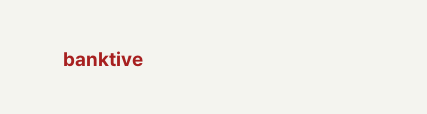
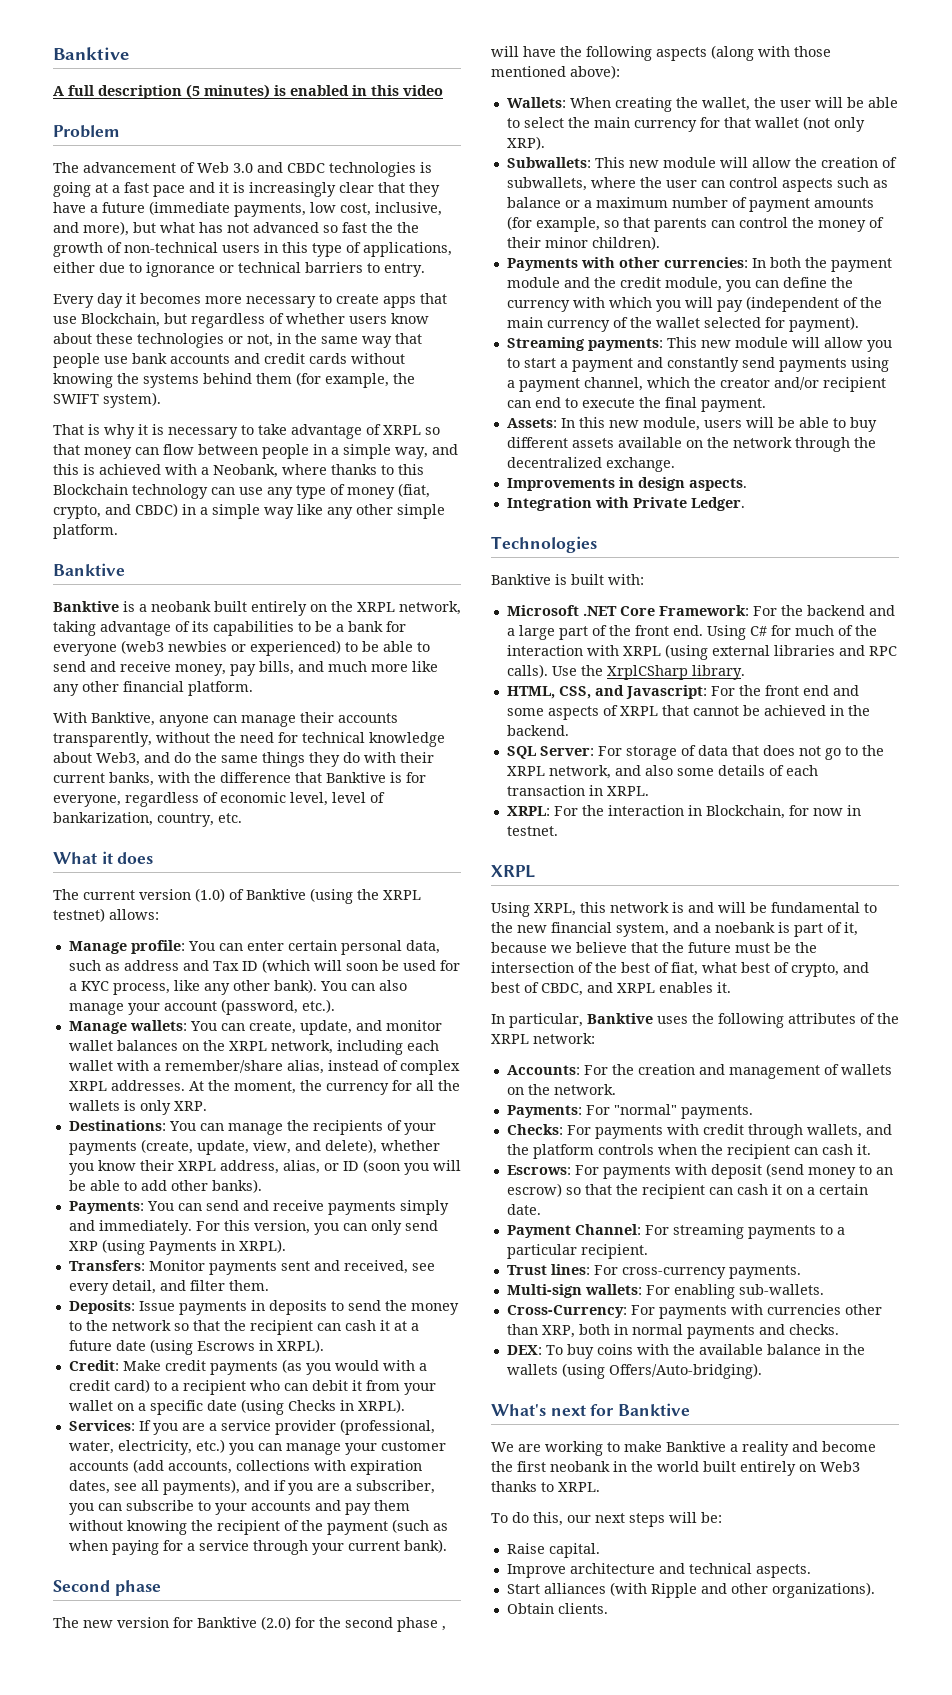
[63,51,143,67] banktive -> [53,47,129,60] [53,84,443,99] [53,125,120,138] [53,162,432,177] [53,182,440,197] [53,201,442,217] [53,221,419,236] [53,242,452,257] [53,262,425,277] [53,293,447,308] [53,313,429,328] [53,333,422,348] [53,353,405,368] [53,372,415,388] [53,392,161,408] [53,424,440,439] [53,444,458,459] [53,464,424,478] [53,483,430,499] [53,503,445,519] [53,524,118,539] [53,563,125,576] [53,601,461,616] [53,621,406,636] [53,640,430,656] [53,661,438,676] [53,681,253,696] [53,712,398,727] [53,732,445,747] [53,752,434,767] [53,772,426,786] [53,792,385,807] [53,812,242,827] [53,851,154,864] [53,888,421,904] [53,908,159,922] [68,940,440,955] [68,959,460,973] [68,979,407,995] [68,999,335,1015] [68,1020,442,1035] [68,1040,439,1055] [68,1060,460,1075] [68,1080,460,1095] [68,1100,207,1115] [68,1120,436,1135] [68,1139,440,1155] [68,1159,461,1175] [68,1179,262,1193] [68,1200,449,1215] [68,1220,438,1235] [68,1239,286,1255] [68,1260,435,1275] [68,1280,269,1295] [68,1300,459,1315] [68,1320,419,1335] [68,1339,324,1355] [68,1359,427,1375] [68,1379,436,1395] [68,1399,405,1415] [68,1419,435,1435] [68,1439,446,1455] [68,1459,422,1475] [68,1479,435,1495] [68,1500,410,1515] [68,1519,448,1535] [68,1539,447,1555] [53,1580,161,1596] [53,1616,446,1632] [491,45,831,61] [491,65,620,79] [506,97,898,112] [506,116,865,132] [506,136,545,150] [506,157,897,168] [506,177,888,192] [506,197,874,212] [506,216,884,232] [506,236,660,250] [506,257,892,272] [506,277,853,292] [506,296,882,312] [506,316,859,332] [506,337,892,352] [506,357,889,372] [506,377,886,392] [506,397,766,412] [506,417,877,432] [506,437,876,452] [506,457,675,472] [506,477,747,491] [506,497,745,511] [491,536,597,553] [491,574,644,585] [506,605,895,616] [506,625,877,640] [506,644,897,660] [506,664,745,680] [506,685,859,699] [506,705,870,720] [506,725,569,736] [506,745,884,760] [506,765,818,779] [506,785,649,796] [506,805,861,819] [506,826,558,836] [491,865,535,878] [491,902,877,917] [491,922,858,937] [491,942,817,953] [491,962,869,977] [491,982,731,996] [491,1013,899,1028] [491,1033,595,1044] [506,1064,892,1079] [506,1084,616,1095] [506,1104,753,1119] [506,1124,892,1139] [506,1144,871,1159] [506,1163,893,1179] [506,1183,868,1199] [506,1204,541,1215] [506,1224,845,1239] [506,1244,648,1259] [506,1264,801,1279] [506,1284,824,1299] [506,1304,882,1319] [506,1324,839,1339] [506,1344,865,1359] [506,1363,762,1379] [491,1403,691,1416] [491,1441,876,1456] [491,1461,860,1476] [491,1481,600,1492] [491,1512,722,1527] [506,1543,600,1558] [506,1563,811,1578] [506,1582,875,1598] [506,1603,608,1614] Banktive // A full description (5 minutes) is enabled in this video // Problem // The advancement of Web 3.0 and CBDC technologies is going at a fast pace and it is increasingly clear that they have a future (immediate payments, low cost, inclusive, and more), but what has not advanced so fast the the growth of non-technical users in this type of applications, either due to ignorance or technical barriers to entry. // Every day it becomes more necessary to create apps that use Blockchain, but regardless of whether users know about these technologies or not, in the same way that people use bank accounts and credit cards without knowing the systems behind them (for example, the SWIFT system). // That is why it is necessary to take advantage of XRPL so that money can flow between people in a simple way, and this is achieved with a Neobank, where thanks to this Blockchain technology can use any type of money (fiat, crypto, and CBDC) in a simple way like any other simple platform. // Banktive // Banktive is a neobank built entirely on the XRPL network, taking advantage of its capabilities to be a bank for everyone (web3 newbies or experienced) to be able to send and receive money, pay bills, and much more like any other financial platform. // With Banktive, anyone can manage their accounts transparently, without the need for technical knowledge about Web3, and do the same things they do with their current banks, with the difference that Banktive is for everyone, regardless of economic level, level of bankarization, country, etc. // What it does // The current version (1.0) of Banktive (using the XRPL testnet) allows: // Manage profile: You can enter certain personal data, such as address and Tax ID (which will soon be used for a KYC process, like any other bank). You can also manage your account (password, etc.). // Manage wallets: You can create, update, and monitor wallet balances on the XRPL network, including each wallet with a remember/share alias, instead of complex XRPL addresses. At the moment, the currency for all the wallets is only XRP. // Destinations: You can manage the recipients of your payments (create, update, view, and delete), whether you know their XRPL address, alias, or ID (soon you will be able to add other banks). // Payments: You can send and receive payments simply and immediately. For this version, you can only send XRP (using Payments in XRPL). // Transfers: Monitor payments sent and received, see every detail, and filter them. // Deposits: Issue payments in deposits to send the money to the network so that the recipient can cash it at a future date (using Escrows in XRPL). // Credit: Make credit payments (as you would with a credit card) to a recipient who can debit it from your wallet on a specific date (using Checks in XRPL). // Services: If you are a service provider (professional, water, electricity, etc.) you can manage your customer accounts (add accounts, collections with expiration dates, see all payments), and if you are a subscriber, you can subscribe to your accounts and pay them without knowing the recipient of the payment (such as when paying for a service through your current bank). // Second phase // The new version for Banktive (2.0) for the second phase , will have the following aspects (along with those mentioned above): // Wallets: When creating the wallet, the user will be able to select the main currency for that wallet (not only XRP). // Subwallets: This new module will allow the creation of subwallets, where the user can control aspects such as balance or a maximum number of payment amounts (for example, so that parents can control the money of their minor children). // Payments with other currencies: In both the payment module and the credit module, you can define the currency with which you will pay (independent of the main currency of the wallet selected for payment). // Streaming payments: This new module will allow you to start a payment and constantly send payments using a payment channel, which the creator and/or recipient can end to execute the final payment. // Assets: In this new module, users will be able to buy different assets available on the network through the decentralized exchange. // Improvements in design aspects. // Integration with Private Ledger. // Technologies // Banktive is built with: // Microsoft .NET Core Framework: For the backend and a large part of the front end. Using C# for much of the interaction with XRPL (using external libraries and RPC calls). Use the XrplCSharp library. // HTML, CSS, and Javascript: For the front end and some aspects of XRPL that cannot be achieved in the backend. // SQL Server: For storage of data that does not go to the XRPL network, and also some details of each transaction in XRPL. // XRPL: For the interaction in Blockchain, for now in testnet. // XRPL // Using XRPL, this network is and will be fundamental to the new financial system, and a noebank is part of it, because we believe that the future must be the intersection of the best of fiat, what best of crypto, and best of CBDC, and XRPL enables it. // In particular, Banktive uses the following attributes of the XRPL network: // Accounts: For the creation and management of wallets on the network. // Payments: For "normal" payments. // Checks: For payments with credit through wallets, and the platform controls when the recipient can cash it. // Escrows: For payments with deposit (send money to an escrow) so that the recipient can cash it on a certain date. // Payment Channel: For streaming payments to a particular recipient. // Trust lines: For cross-currency payments. // Multi-sign wallets: For enabling sub-wallets. // Cross-Currency: For payments with currencies other than XRP, both in normal payments and checks. // DEX: To buy coins with the available balance in the wallets (using Offers/Auto-bridging). // What's next for Banktive // We are working to make Banktive a reality and become the first neobank in the world built entirely on Web3 thanks to XRPL. // To do this, our next steps will be: // Raise capital. // Improve architecture and technical aspects. // Start alliances (with Ripple and other organizations). // Obtain clients.

